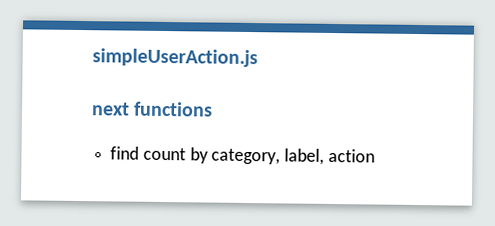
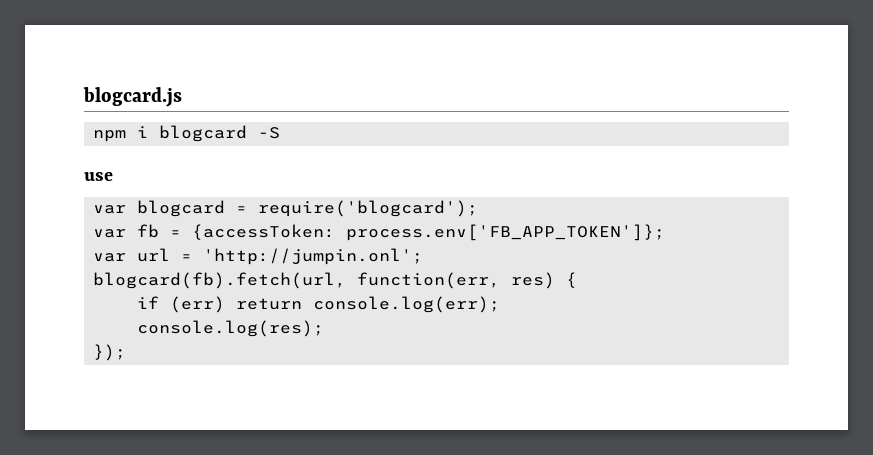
[92,48,258,68] [91,101,214,117] [110,146,375,165] simpleUserAction.js // next functions // find count by category, label, action -> [83,87,182,107] [93,125,281,142] [84,172,113,181] [93,200,479,217] [93,224,666,241] [93,248,424,265] [93,272,578,289] [137,296,501,313] [137,320,325,337] [93,344,127,361] blogcard.js // npm i blogcard -S // use // var blogcard = require('blogcard'); // var fb = {accessToken: process.env['FB_APP_TOKEN']}; // var url = 'http://jumpin.onl'; // blogcard(fb).fetch(url, function(err, res) { // if (err) return console.log(err); // console.log(res); // });

